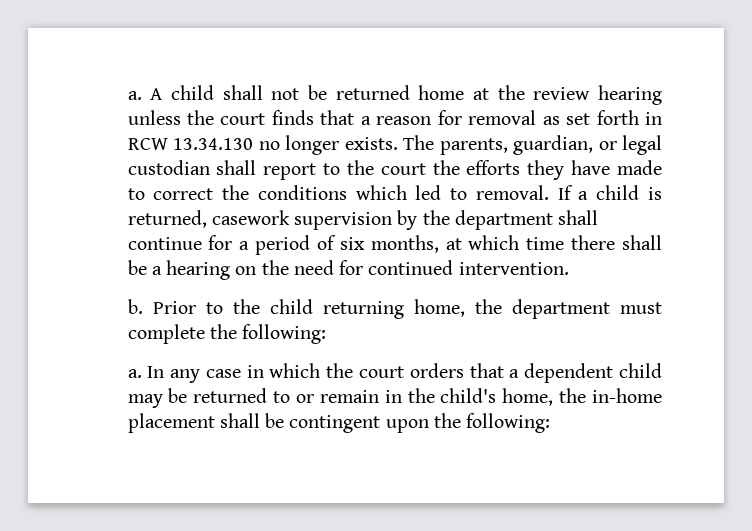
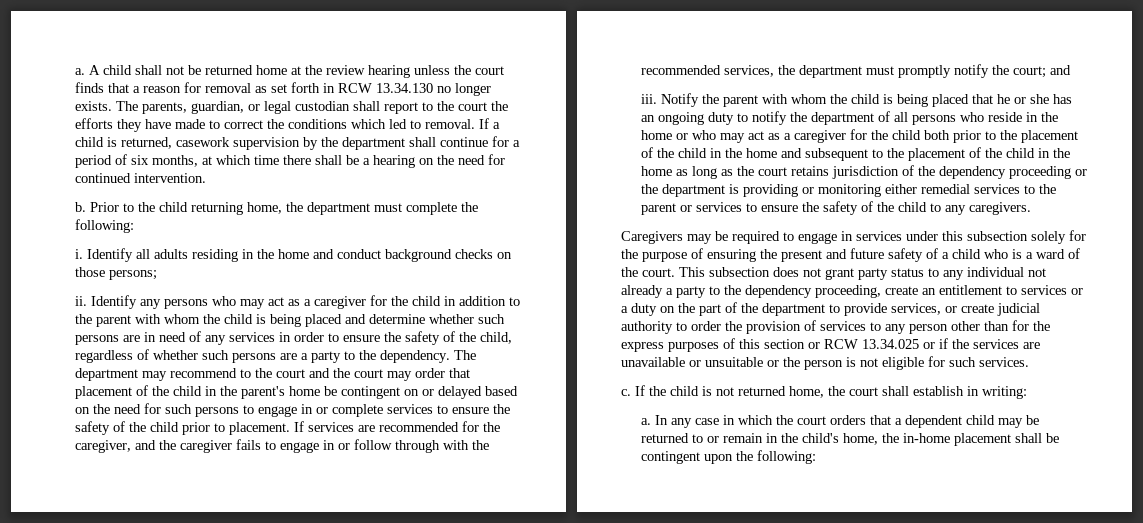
(327, 334) none -> [75,248,513,262] [75,267,158,280] [75,295,521,309] [75,314,506,327] [75,331,513,345] [75,349,477,363] [75,368,471,381] [75,385,519,399] [75,403,511,417] [75,421,501,435] [75,439,490,453] [641,64,1072,78] [641,93,1073,107] [641,111,1059,125] [641,129,1079,143] [641,147,1071,161] [641,165,1088,179] [641,184,1057,197] [641,201,1032,215] [621,230,1086,244] [621,248,1080,262] [621,267,1046,280] [621,285,1083,298] [621,302,1040,316] [621,320,1050,334] [621,338,1040,352] [621,356,1029,370] [621,385,1027,399] // i. Identify all adults residing in the home and conduct background checks on those persons; // ii. Identify any persons who may act as a caregiver for the child in addition to the parent with whom the child is being placed and determine whether such persons are in need of any services in order to ensure the safety of the child, regardless of whether such persons are a party to the dependency. The department may recommend to the court and the court may order that placement of the child in the parent's home be contingent on or delayed based on the need for such persons to engage in or complete services to ensure the safety of the child prior to placement. If services are recommended for the caregiver, and the caregiver fails to engage in or follow through with the recommended services, the department must promptly notify the court; and // iii. Notify the parent with whom the child is being placed that he or she has an ongoing duty to notify the department of all persons who reside in the home or who may act as a caregiver for the child both prior to the placement of the child in the home and subsequent to the placement of the child in the home as long as the court retains jurisdiction of the dependency proceeding or the department is providing or monitoring either remedial services to the parent or services to ensure the safety of the child to any caregivers. // Caregivers may be required to engage in services under this subsection solely for the purpose of ensuring the present and future safety of a child who is a ward of the court. This subsection does not grant party status to any individual not already a party to the dependency proceeding, create an entitlement to services or a duty on the part of the department to provide services, or create judicial authority to order the provision of services to any person other than for the express purposes of this section or RCW 13.34.025 or if the services are unavailable or unsuitable or the person is not eligible for such services. // c. If the child is not returned home, the court shall establish in writing:

